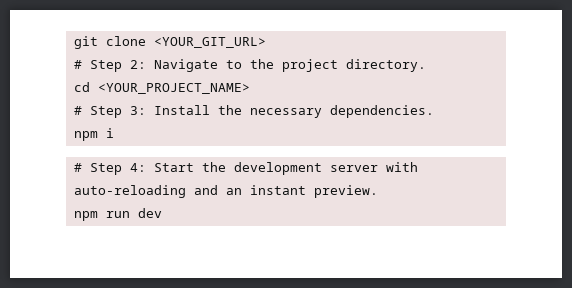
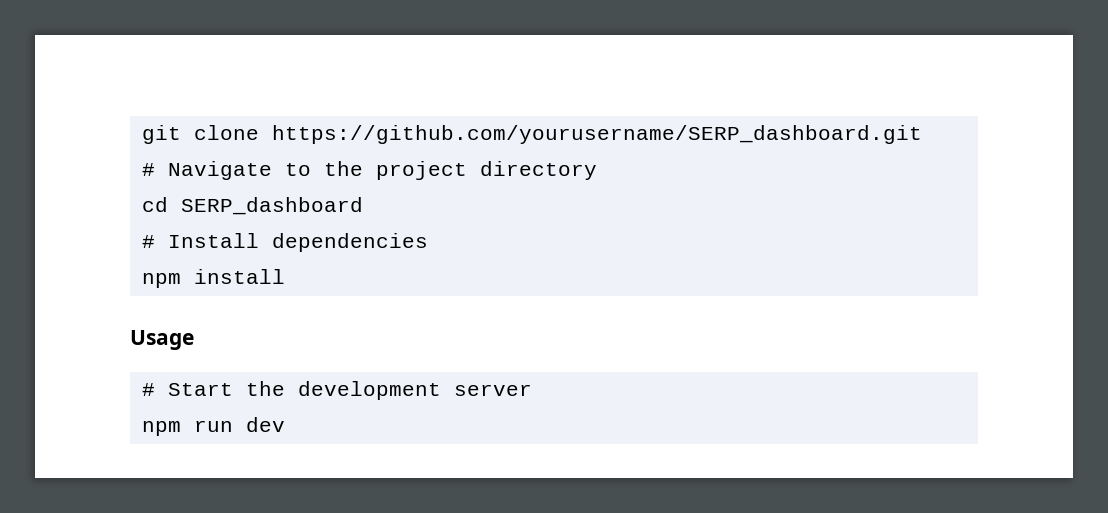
[153,37,266,48] [73,60,146,72] <YOUR_GIT_URL> // # Step 2: -> [271,125,922,144] [141,163,155,176] https://github.com/yourusername/SERP_dashboard.git // #
[345,59,426,72] directory. -> [479,161,597,180] directory
[97,83,250,94] [73,105,434,118] [73,128,114,141] [73,163,146,175] <YOUR_PROJECT_NAME> // # Step 3: Install the necessary dependencies. // npm i // # Step 4: -> [180,197,363,215] [141,233,428,252] [141,269,285,288] [130,330,194,350] [141,383,155,396] SERP_dashboard // # Install dependencies // npm install // Usage // #
[385,162,418,172] [73,185,378,198] with auto-reloading and an instant preview. -> (532, 390) none

